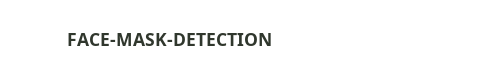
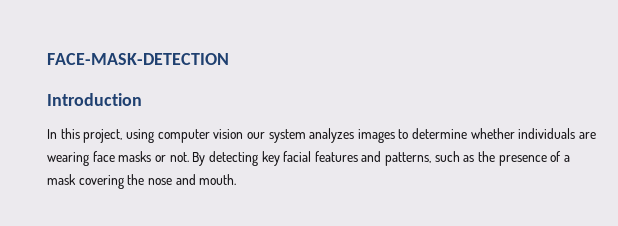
(272, 39) none -> [47,93,142,106] [47,128,597,143] [47,151,570,166] [47,174,237,189] // Introduction // In this project, using computer vision our system analyzes images to determine whether individuals are wearing face masks or not. By detecting key facial features and patterns, such as the presence of a mask covering the nose and mouth.

